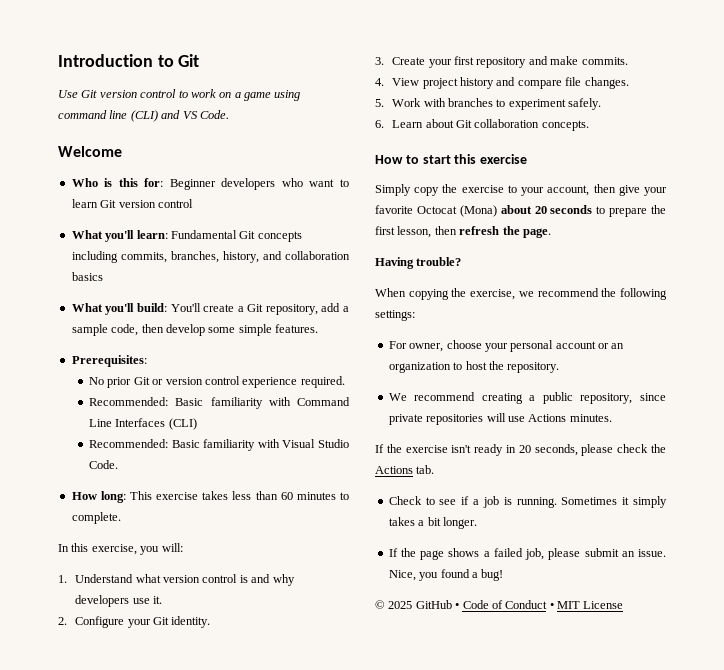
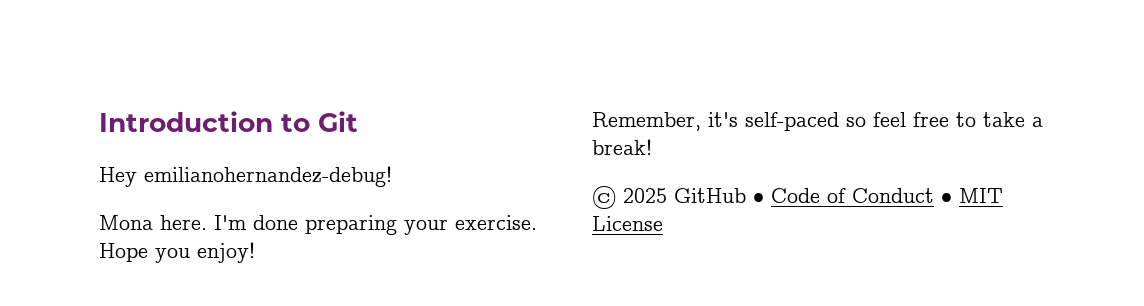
[58,89,301,101] [58,110,229,122] [58,146,122,157] [71,178,349,190] [71,199,193,208] [71,230,302,242] [71,251,350,263] [71,272,103,281] [71,303,349,315] [71,324,318,336] [71,355,147,367] [89,376,345,388] [89,397,350,409] [89,418,197,430] [89,439,349,451] [89,460,119,469] [71,491,349,503] [71,512,121,524] [58,543,183,555] [58,574,295,586] [75,595,163,607] [58,616,211,628] [375,56,628,68] [375,77,629,89] [375,98,602,110] [375,119,589,131] [375,154,528,164] [375,184,667,196] [375,205,666,217] [375,226,551,238] [375,257,462,269] [375,288,667,300] [375,310,415,321] [388,340,625,352] [388,361,560,373] [388,392,666,404] [388,413,612,425] [375,444,666,456] [375,465,435,474] [388,496,667,508] [388,517,477,529] [388,548,666,560] [388,569,504,581] Use Git version control to work on a game using command line (CLI) and VS Code. // Welcome // Who is this for: Beginner developers who want to learn Git version control // What you'll learn: Fundamental Git concepts including commits, branches, history, and collaboration basics // What you'll build: You'll create a Git repository, add a sample code, then develop some simple features. // Prerequisites: // No prior Git or version control experience required. // Recommended: Basic familiarity with Command Line Interfaces (CLI) // Recommended: Basic familiarity with Visual Studio Code. // How long: This exercise takes less than 60 minutes to complete. // In this exercise, you will: // 1. Understand what version control is and why developers use it. // 2. Configure your Git identity. // 3. Create your first repository and make commits. // 4. View project history and compare file changes. // 5. Work with branches to experiment safely. // 6. Learn about Git collaboration concepts. // How to start this exercise // Simply copy the exercise to your account, then give your favorite Octocat (Mona) about 20 seconds to prepare the first lesson, then refresh the page. // Having trouble? // When copying the exercise, we recommend the following settings: // For owner, choose your personal account or an organization to host the repository. // We recommend creating a public repository, since private repositories will use Actions minutes. // If the exercise isn't ready in 20 seconds, please check the Actions tab. // Check to see if a job is running. Sometimes it simply takes a bit longer. // If the page shows a failed job, please submit an issue. Nice, you found a bug! -> [99,166,392,187] [99,215,537,235] [99,242,255,263] [592,112,1043,131] [592,139,652,155] Hey emilianohernandez-debug! // Mona here. I'm done preparing your exercise. Hope you enjoy! // Remember, it's self-paced so feel free to take a break!

